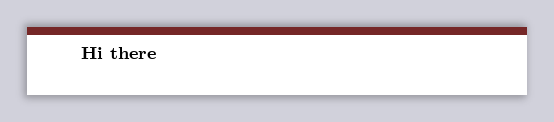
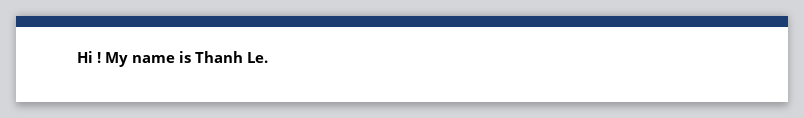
[110,47,156,59] there -> [97,51,268,67] ! My name is Thanh Le.

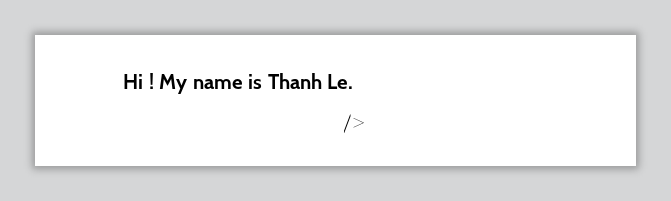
(268, 57) none -> [343,114,365,133] // />

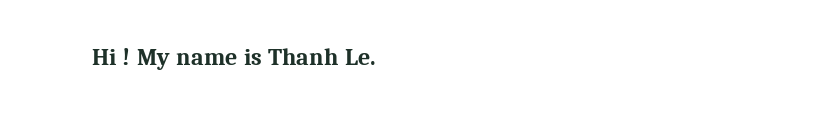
[343,114,365,133] // /> -> (376, 57) none

